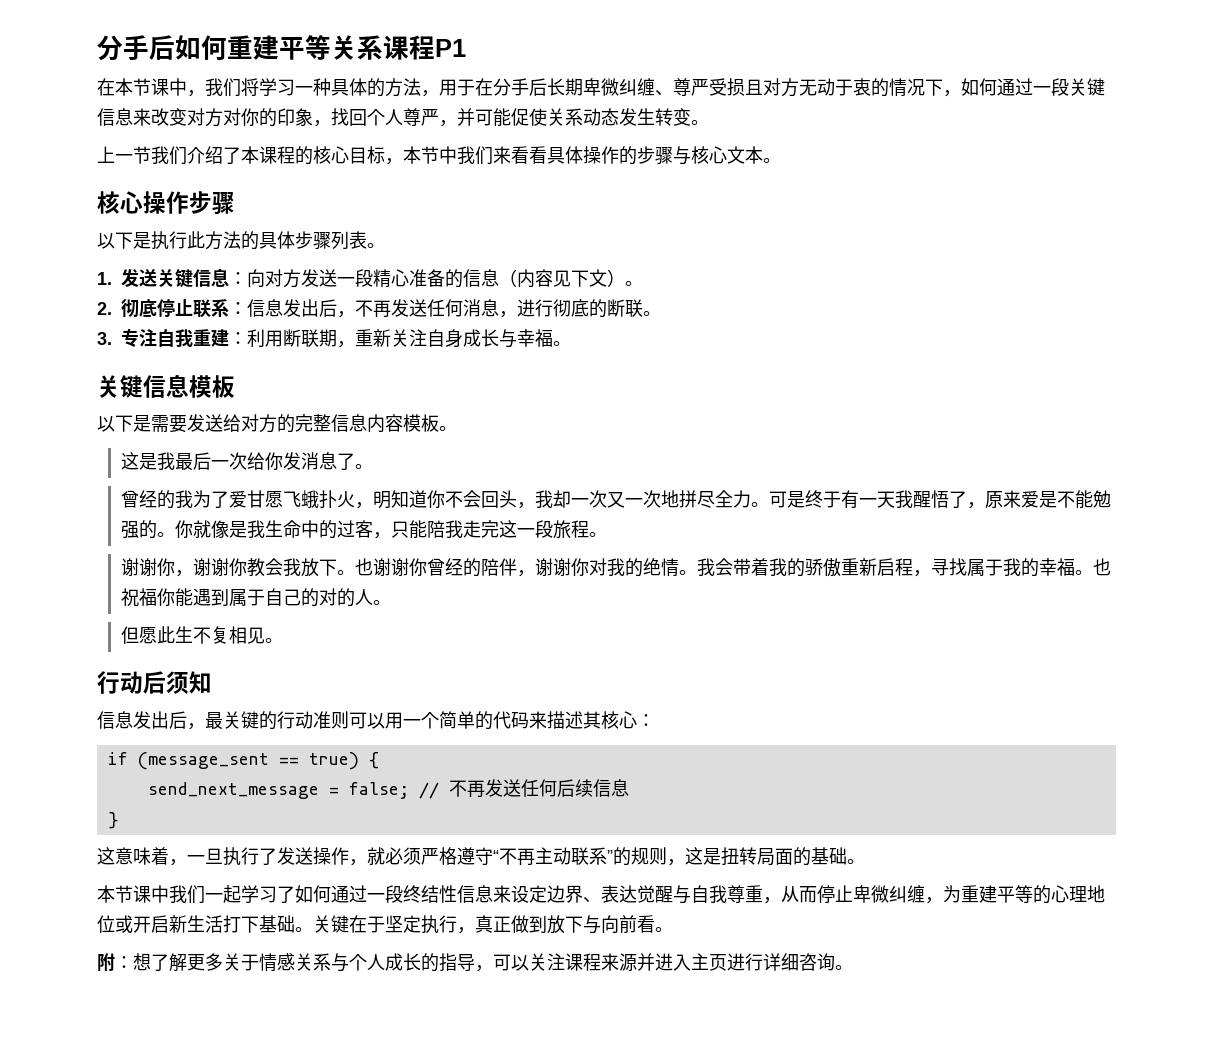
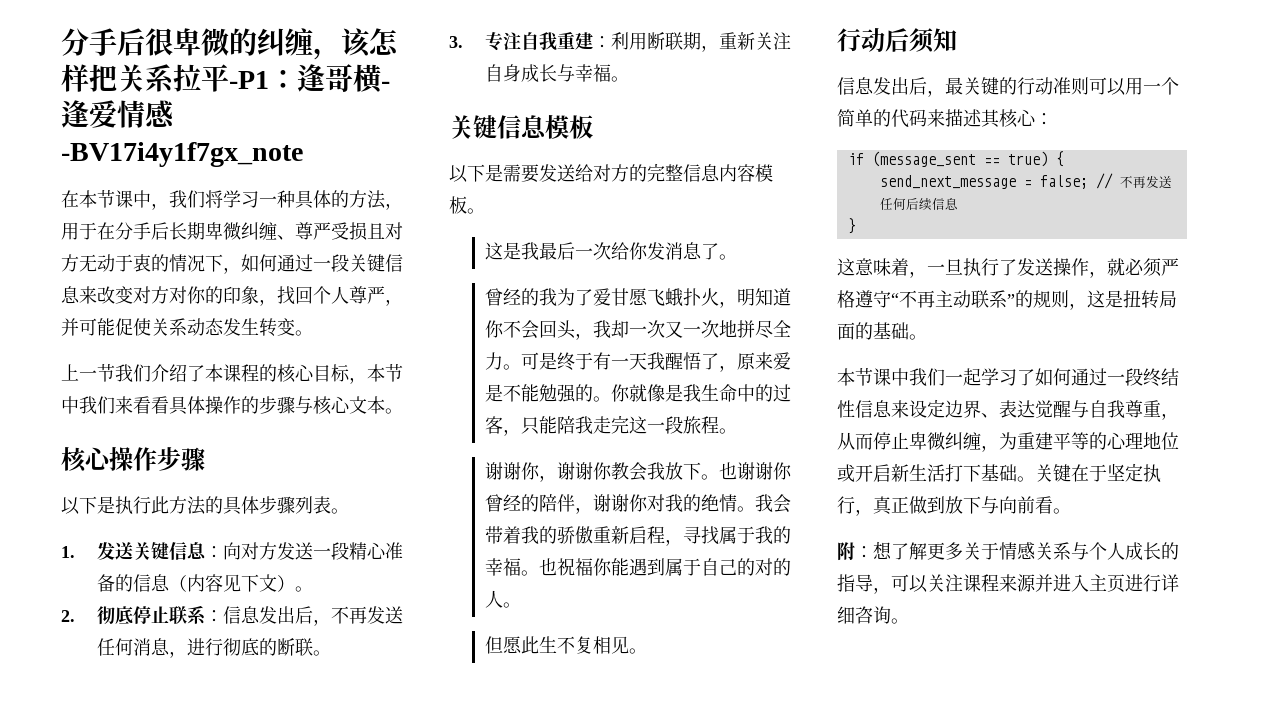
[97,35,466,61] 分手后如何重建平等关系课程P1 -> [61,28,399,60] [61,64,390,93] [61,100,175,128] [61,142,303,167] 分手后很卑微的纠缠，该怎样把关系拉平-P1：逢哥横-逢爱情感-BV17i4y1f7gx_note

